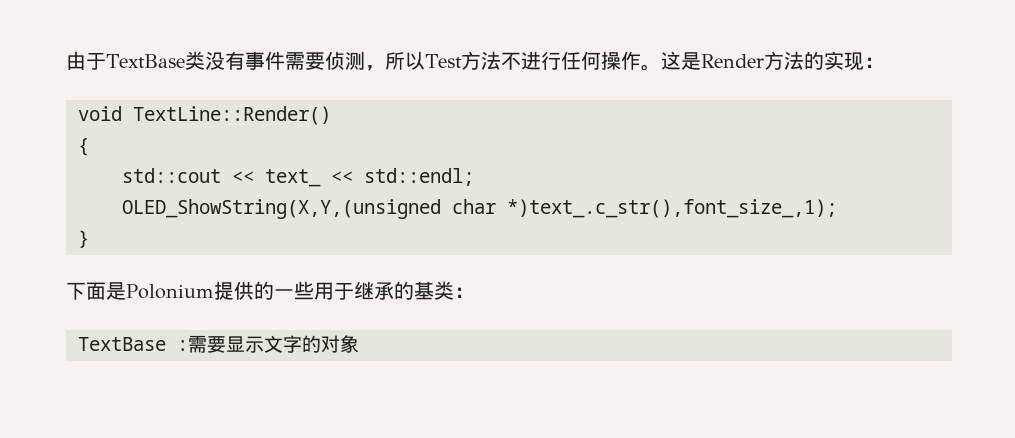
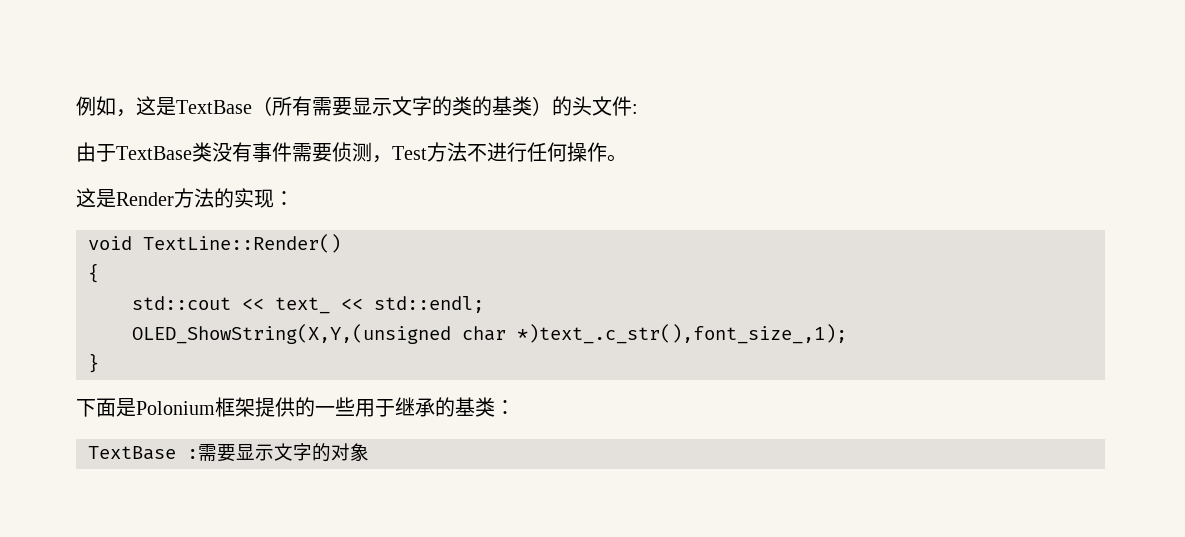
(66, 60) none -> [76,96,638,117] 例如，这是TextBase（所有需要显示文字的类的基类）的头文件: //
[384,51,425,70] 所以 -> (392, 159) none
(661, 67) none -> (627, 158) //
(214, 291) none -> [215,397,255,417] 框架

